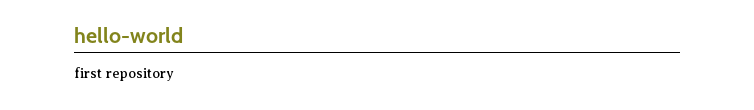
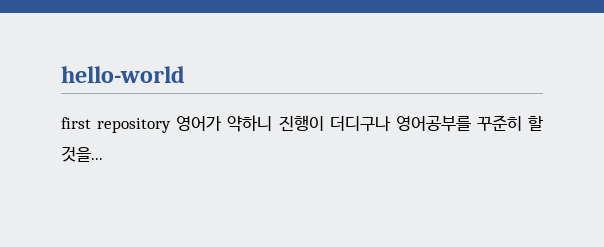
(174, 74) none -> [176,115,543,132] [61,146,103,162] 영어가 약하니 진행이 더디구나 영어공부를 꾸준히 할 것을...

